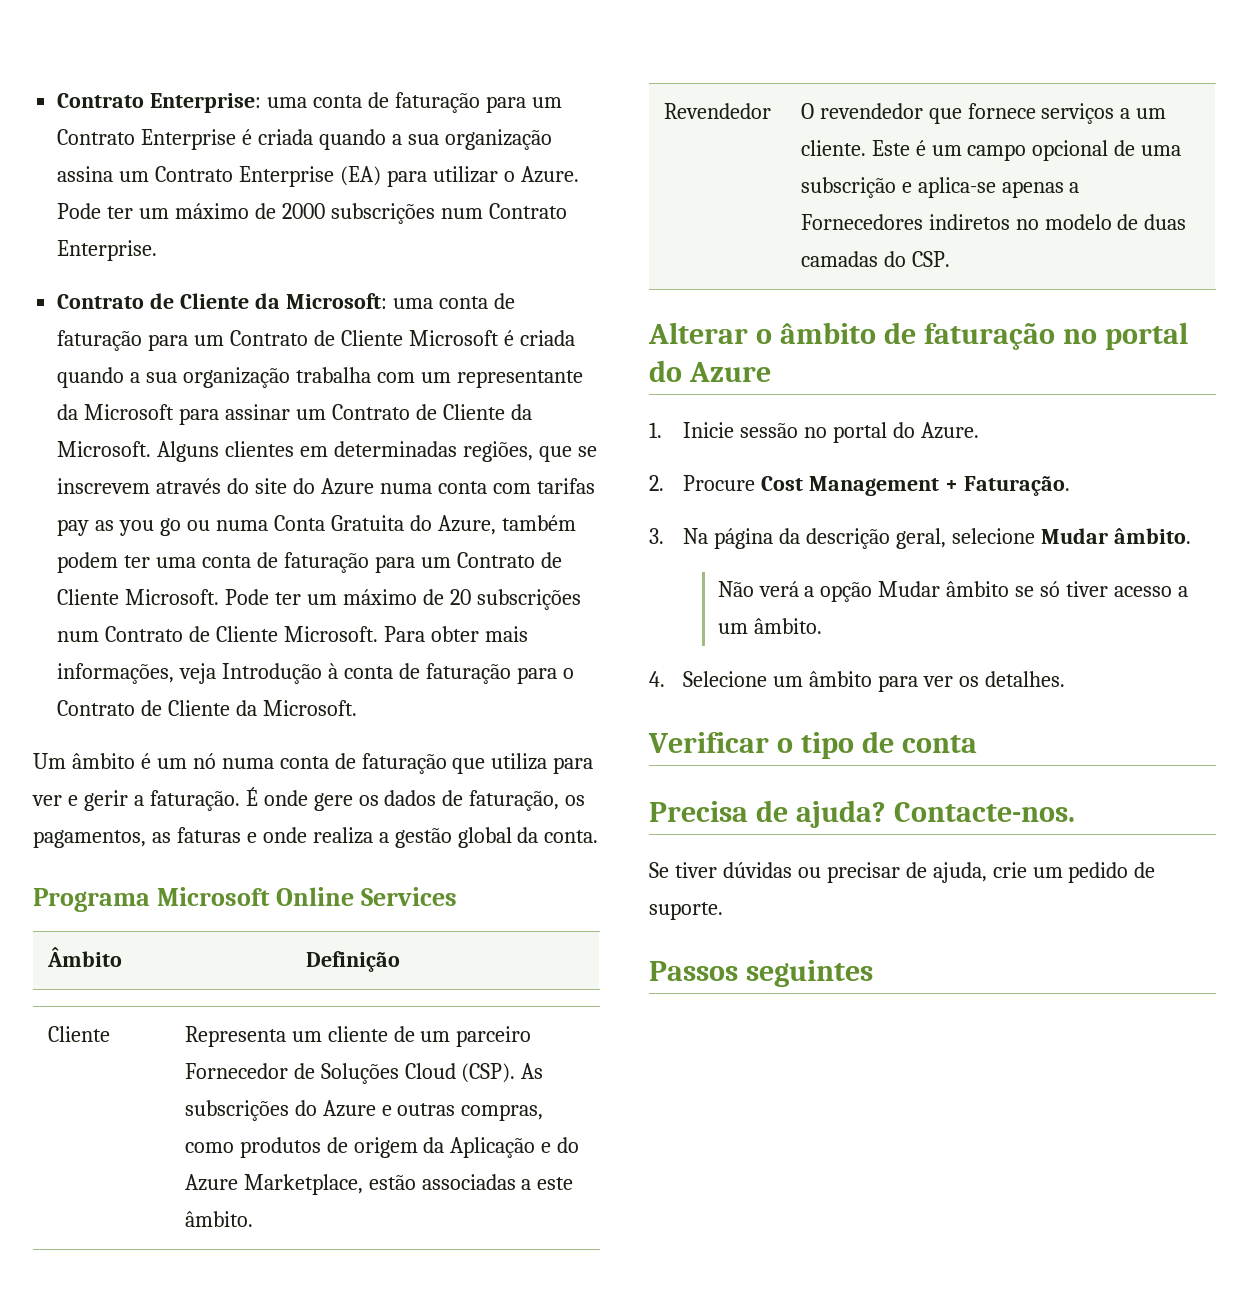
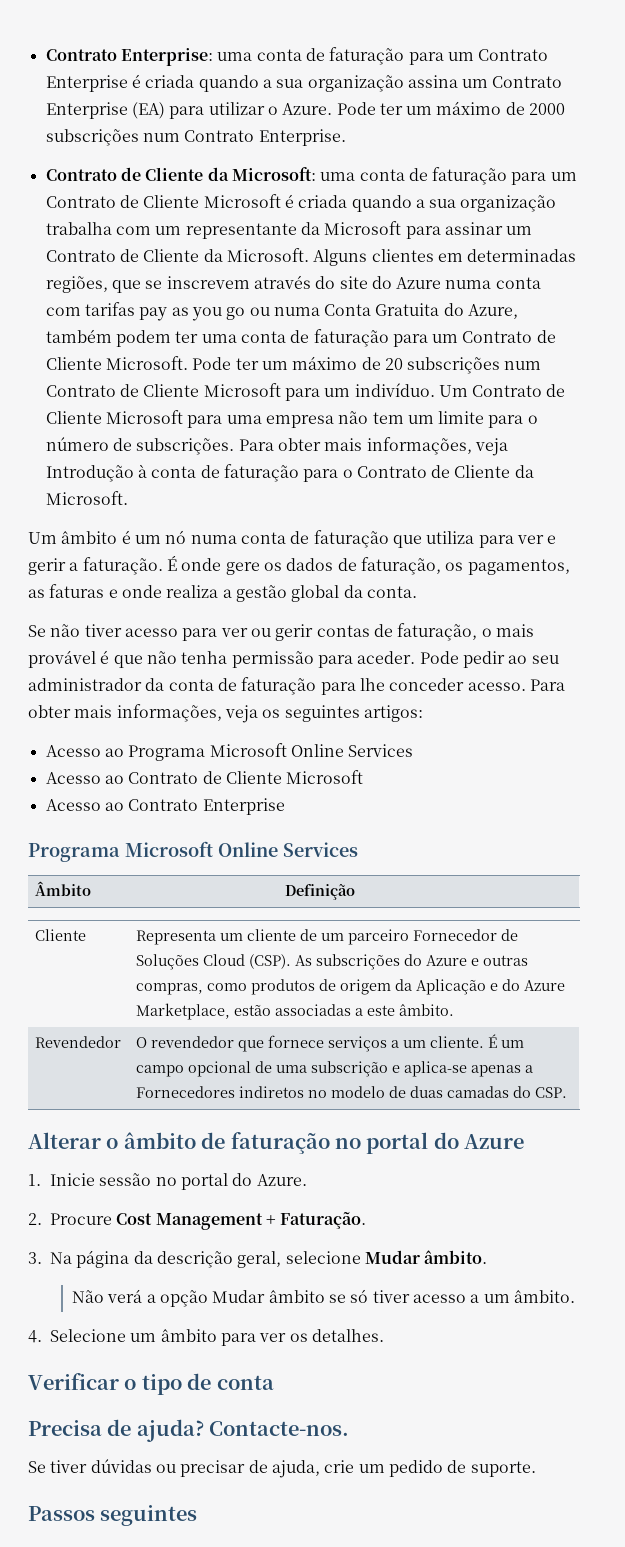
[283,626,378,642] Microsoft. -> [203,383,566,401] [45,410,538,428] [45,437,235,455] Microsoft para um indivíduo. Um Contrato de Cliente Microsoft para uma empresa não tem um limite para o número de subscrições.
(599, 836) none -> [28,623,534,641] [28,650,559,668] [28,677,565,695] [28,704,423,723] [45,743,414,761] [45,770,364,784] [45,798,285,815] // Se não tiver acesso para ver ou gerir contas de faturação, o mais provável é que não tenha permissão para aceder. Pode pedir ao seu administrador da conta de faturação para lhe conceder acesso. Para obter mais informações, veja os seguintes artigos: // Acesso ao Programa Microsoft Online Services // Acesso ao Contrato de Cliente Microsoft // Acesso ao Contrato Enterprise
[871,140,926,156] Este é -> [488,1034,498,1048] É

